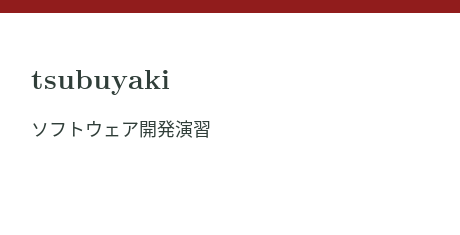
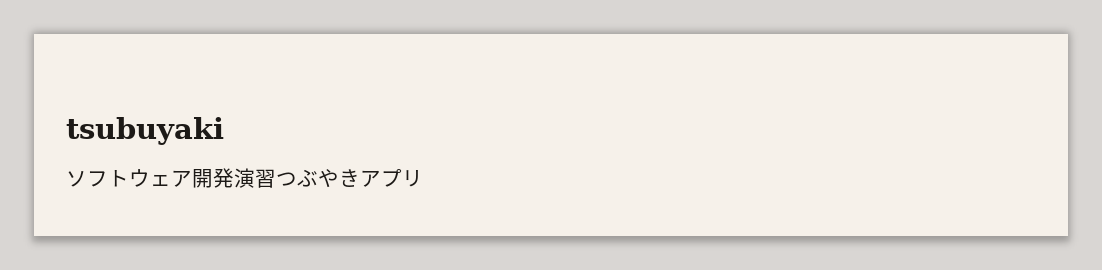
(211, 129) none -> [276,169,423,188] つぶやきアプリ

